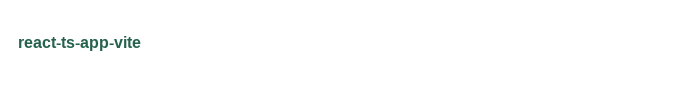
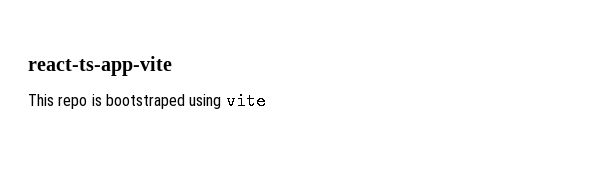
(141, 43) none -> [28,92,266,110] // This repo is bootstraped using vite

